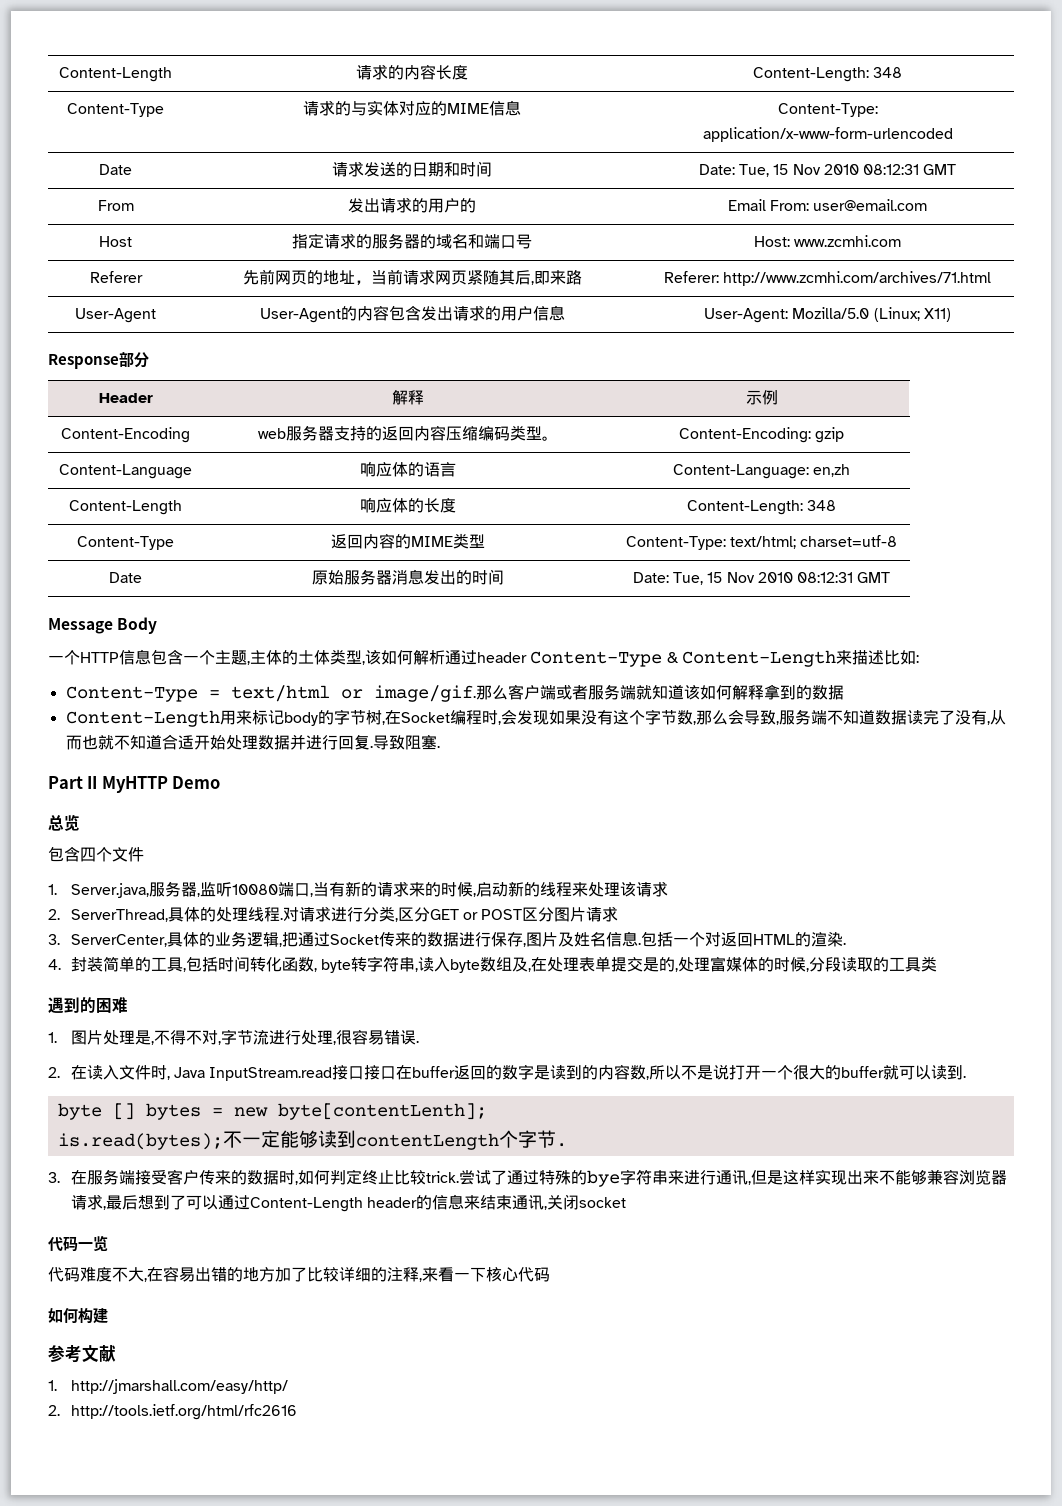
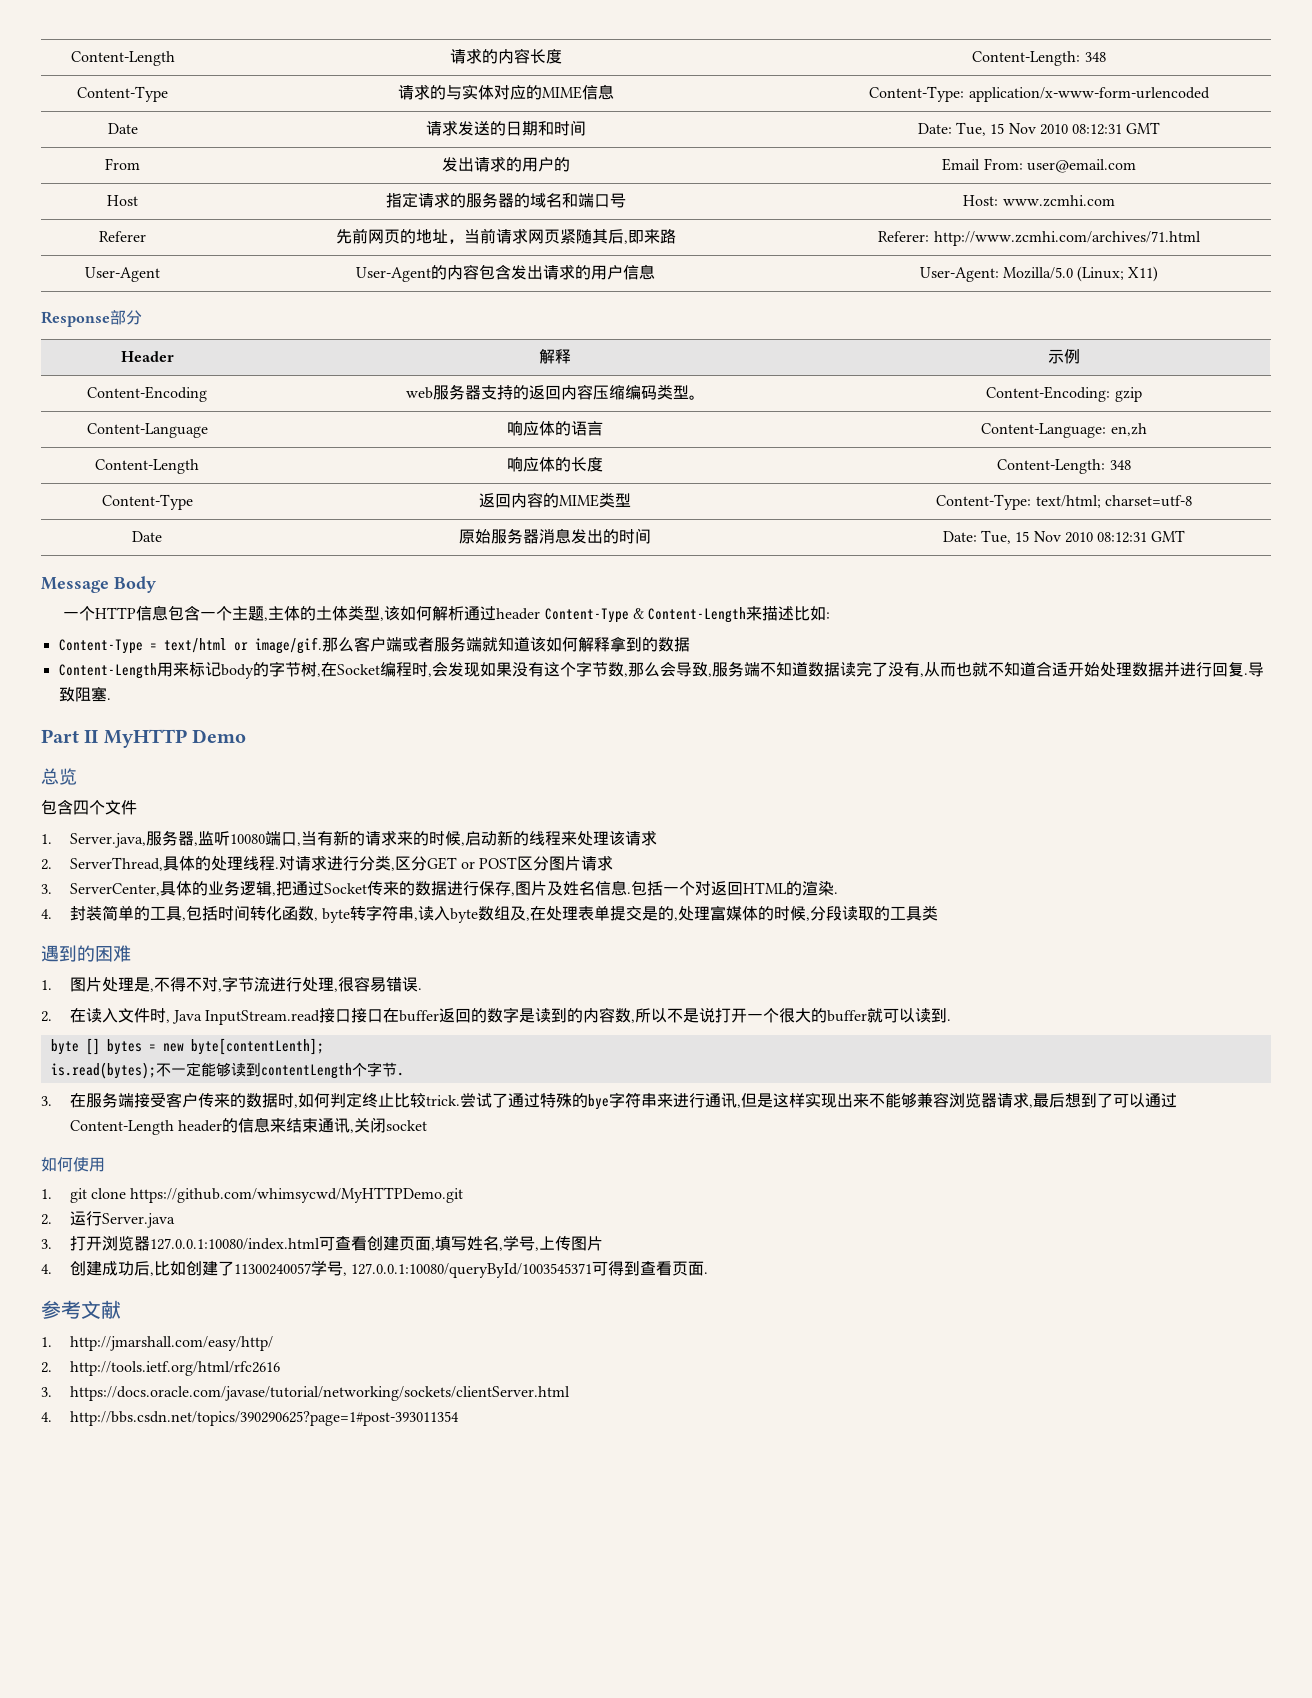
[48,1235,108,1252] [48,1266,550,1282] [48,1307,108,1324] 代码一览 // 代码难度不大,在容易出错的地方加了比较详细的注释,来看一下核心代码 // 如何构建 -> [41,1157,105,1172] [41,1187,464,1203] [41,1211,175,1228] [41,1235,603,1251] [41,1260,708,1278] 如何使用 // 1. git clone https://github.com/whimsycwd/MyHTTPDemo.git // 2.运行Server.java // 3.打开浏览器127.0.0.1:10080/index.html可查看创建页面,填写姓名,学号,上传图片 // 4.创建成功后,比如创建了11300240057学号, 127.0.0.1:10080/queryById/1003545371可得到查看页面.
(297, 1412) none -> [41,1386,570,1401] [41,1411,459,1426] // 3. https://docs.oracle.com/javase/tutorial/networking/sockets/clientServer.html // 4. http://bbs.csdn.net/topics/390290625?page=1#post-393011354

